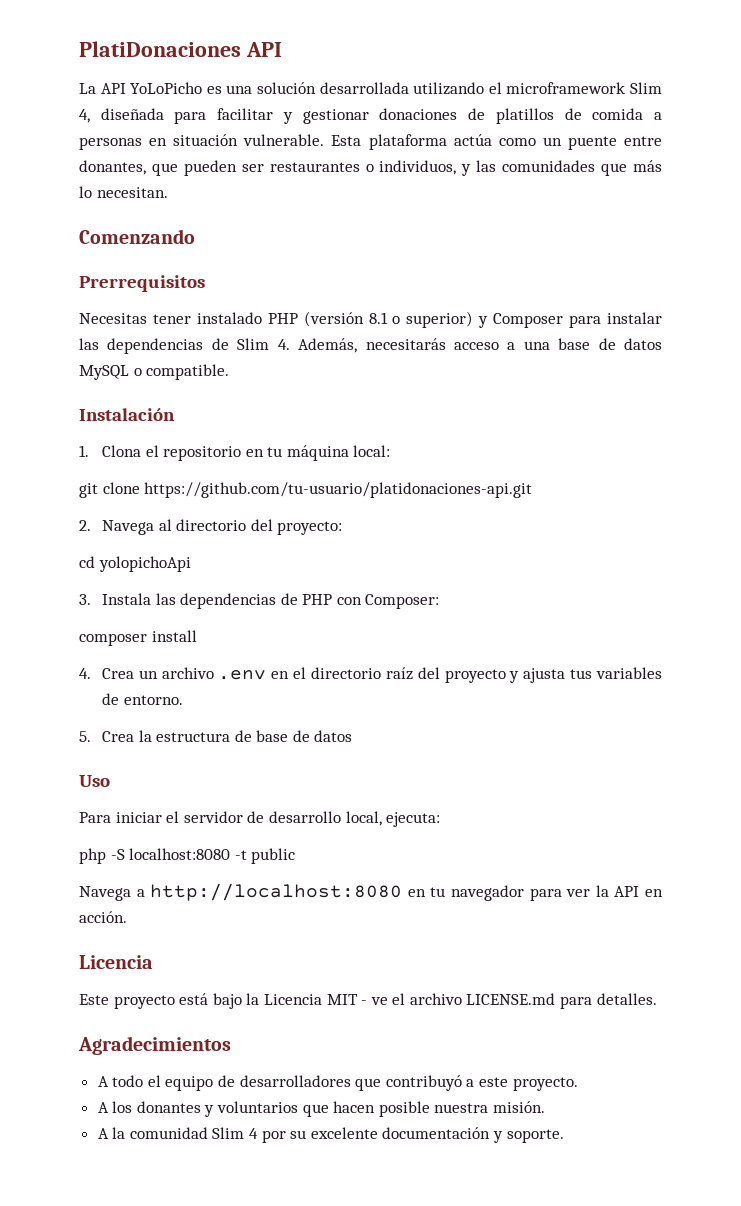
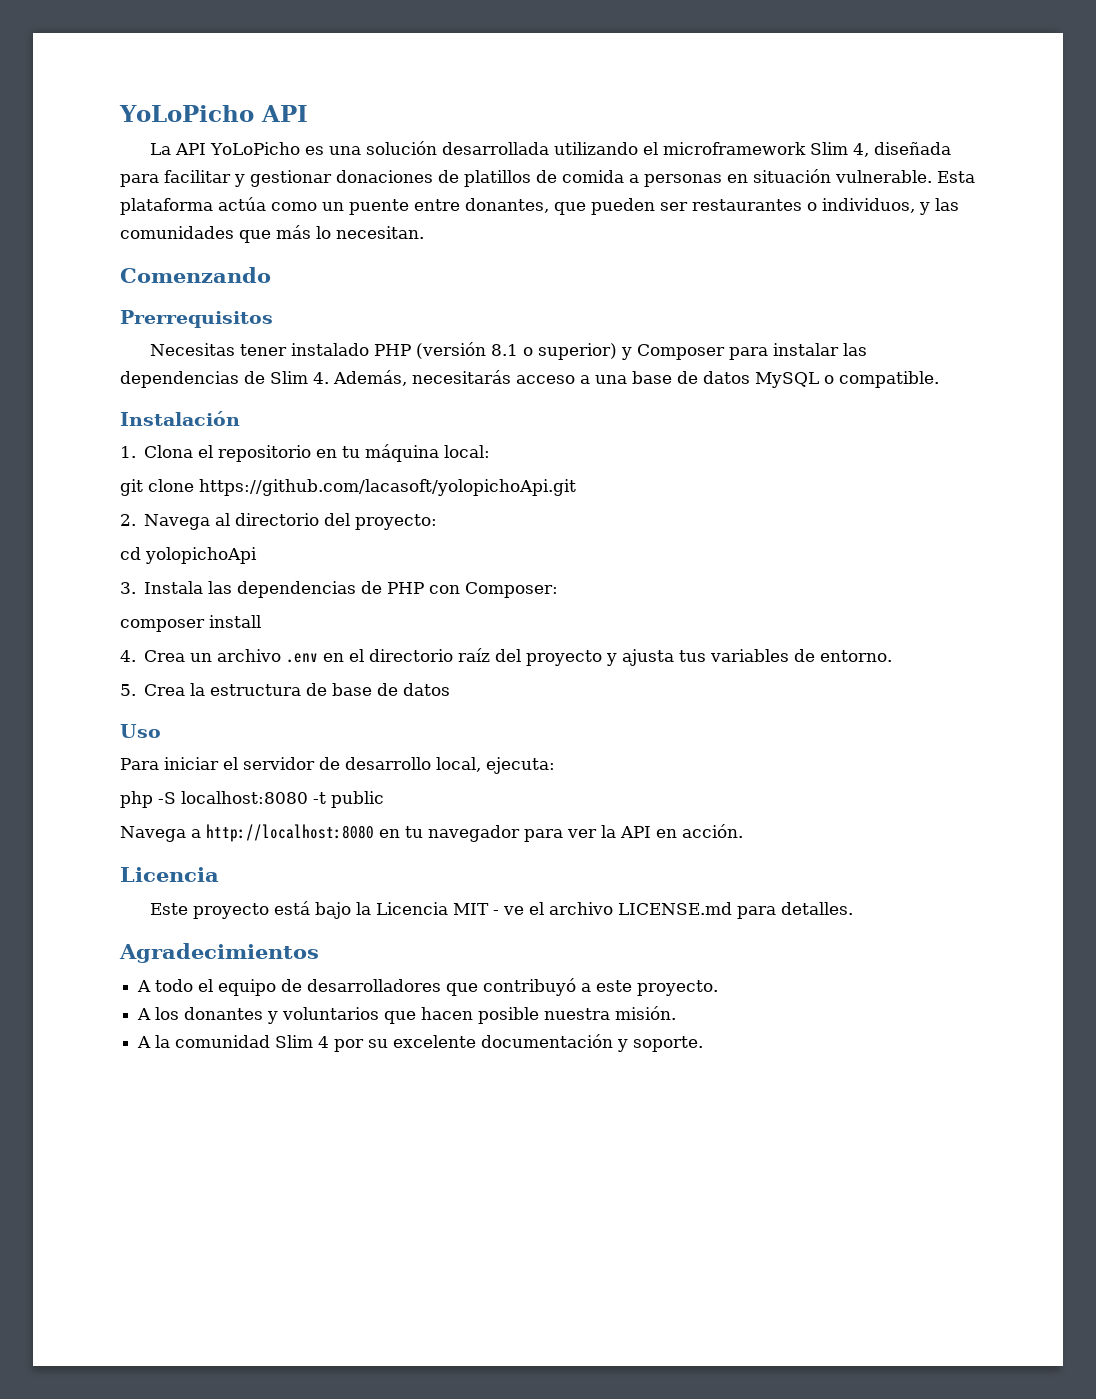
[79,41,241,57] PlatiDonaciones -> [119,105,254,122] YoLoPicho
[144,482,533,498] https://github.com/tu-usuario/platidonaciones-api.git -> [199,479,576,496] https://github.com/lacasoft/yolopichoApi.git

